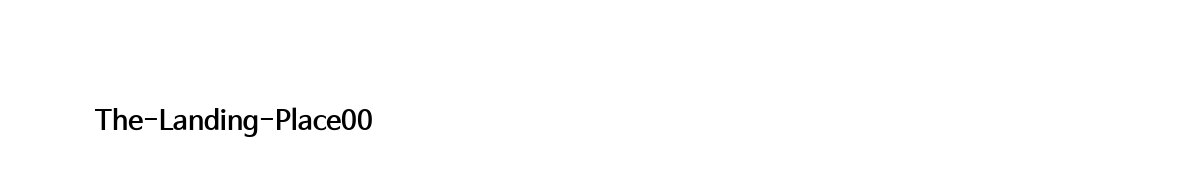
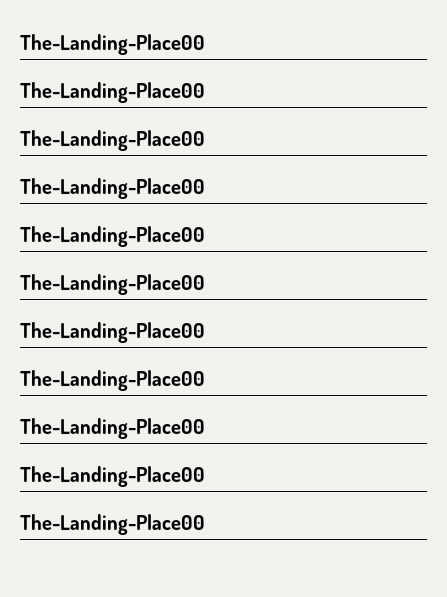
[95,107,373,137] The-Landing-Place00 -> [20,34,205,55] [20,82,205,103] [20,130,205,151] [20,178,205,199] [20,226,205,247] [20,274,205,295] [20,322,205,343] [20,370,205,391] [20,418,205,439] [20,466,205,487] [20,514,205,535] The-Landing-Place00 // The-Landing-Place00 // The-Landing-Place00 // The-Landing-Place00 // The-Landing-Place00 // The-Landing-Place00 // The-Landing-Place00 // The-Landing-Place00 // The-Landing-Place00 // The-Landing-Place00 // The-Landing-Place00

